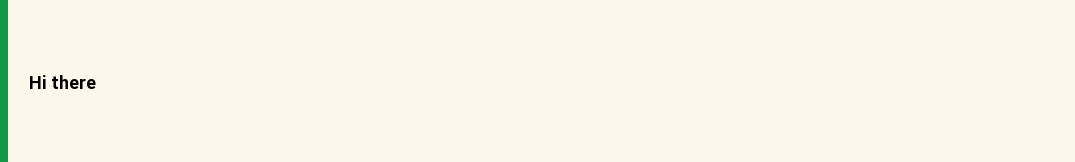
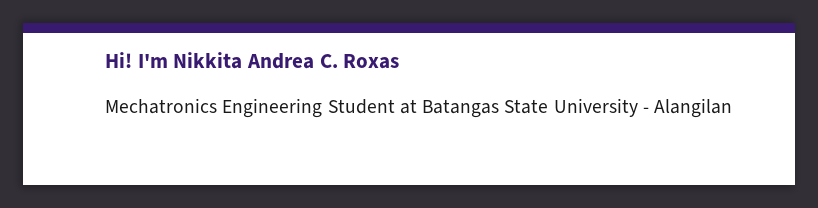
[29,75,96,89] Hi there -> [105,52,400,69] [105,98,733,118] Hi! I'm Nikkita Andrea C. Roxas // Mechatronics Engineering Student at Batangas State University - Alangilan

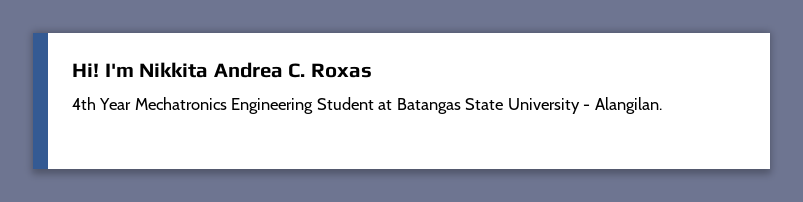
(400, 61) none -> [72,97,132,110] 4th Year
[654,98,733,118] Alangilan -> [594,97,662,114] Alangilan.

